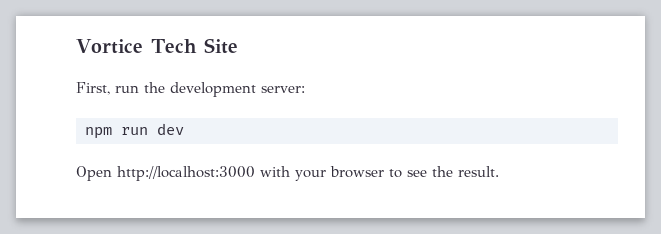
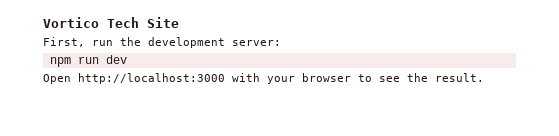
[76,39,143,54] Vortice -> [43,17,99,28] Vortico

